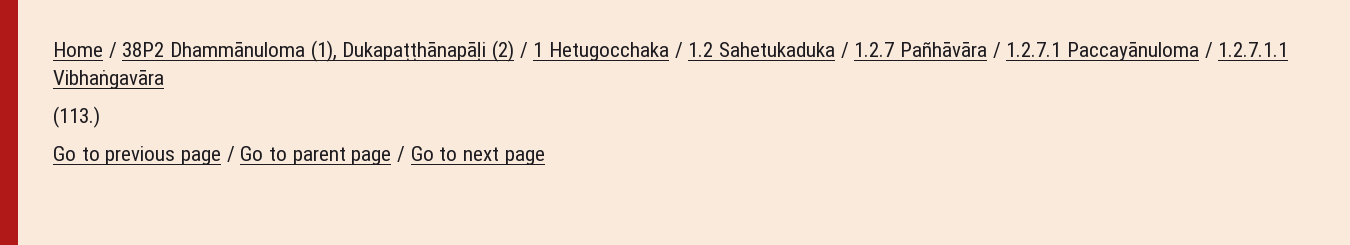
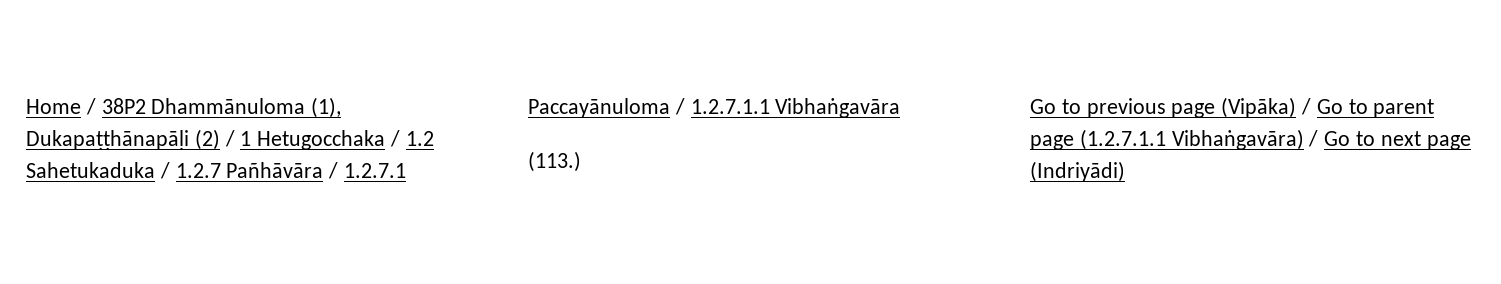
(222, 157) none -> [1221,97,1297,118] (Vipāka)
(392, 157) none -> [1079,129,1304,150] (1.2.7.1.1 Vibhaṅgavāra)
(545, 157) none -> [1030,161,1125,182] (Indriyādi)

